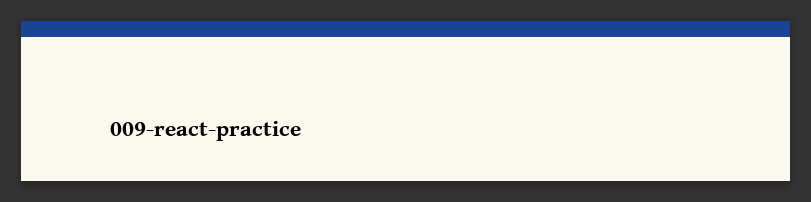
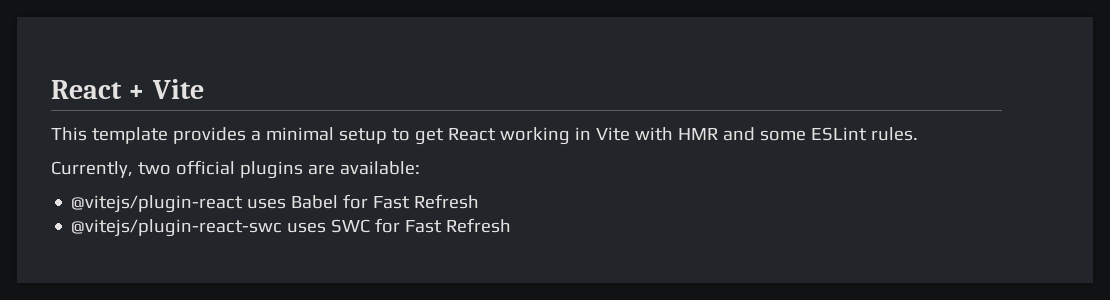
[110,121,301,141] 009-react-practice -> [51,79,204,99] [51,127,918,145] [51,160,420,179] [71,194,480,213] [71,218,512,237] React + Vite // This template provides a minimal setup to get React working in Vite with HMR and some ESLint rules. // Currently, two official plugins are available: // @vitejs/plugin-react uses Babel for Fast Refresh // @vitejs/plugin-react-swc uses SWC for Fast Refresh

